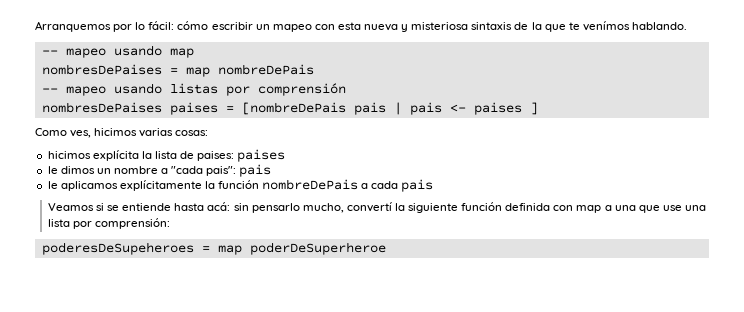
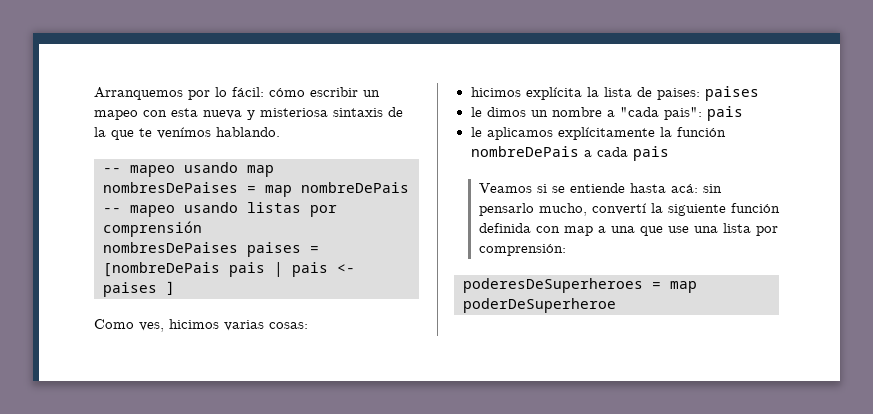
[41,242,194,255] poderesDeSupeheroes -> [463,278,643,293] poderesDeSuperheroes

